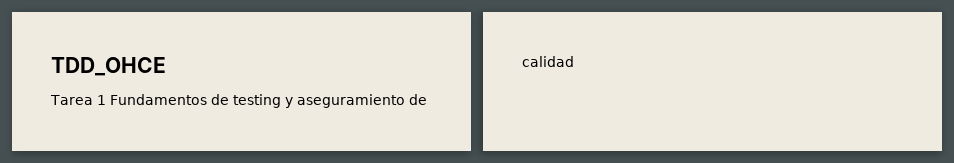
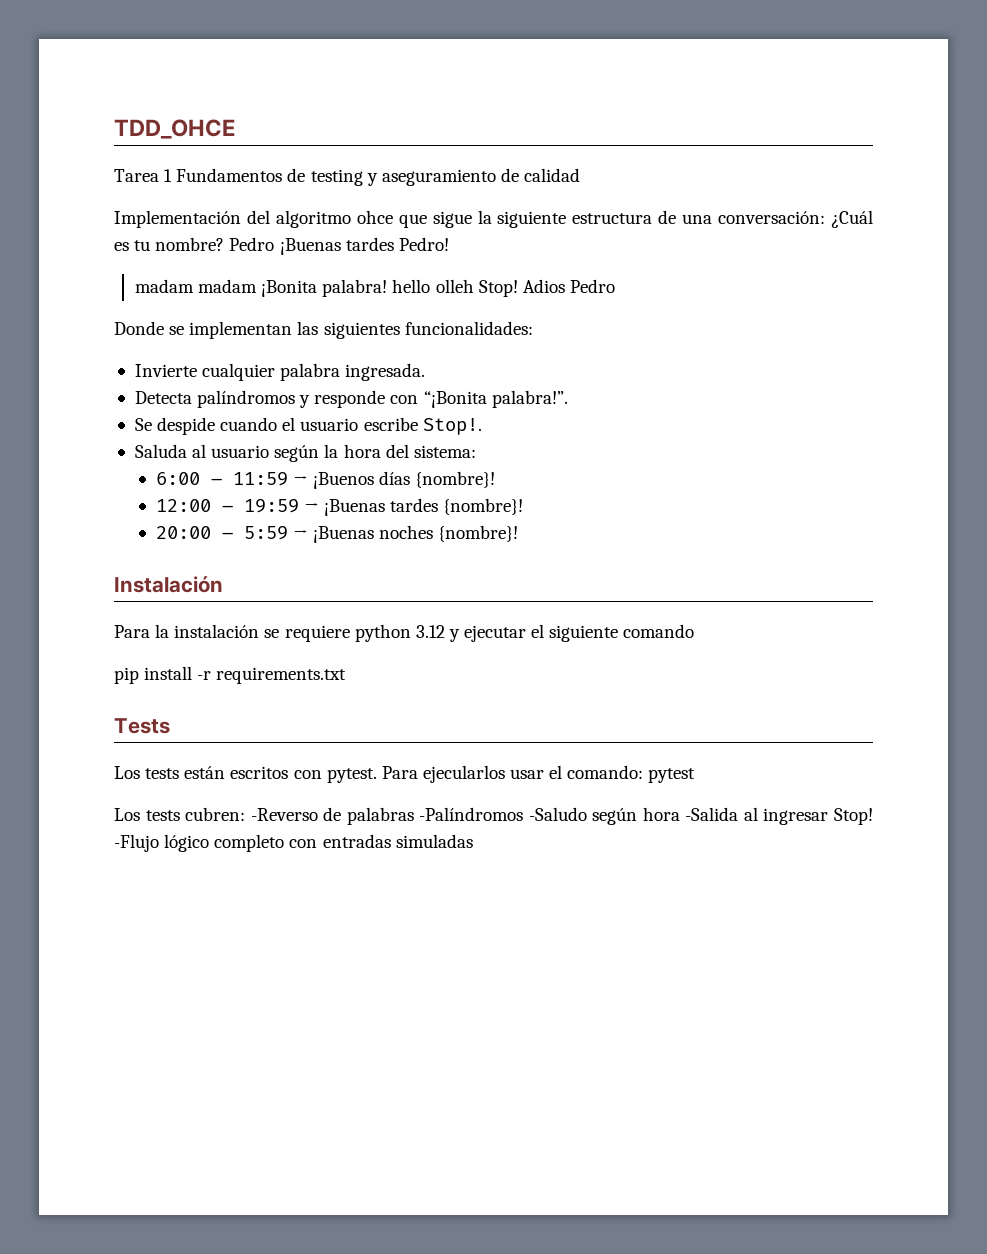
(574, 61) none -> [114,210,873,228] [114,237,449,255] [134,279,615,297] [114,321,533,339] [134,363,426,381] [134,390,568,408] [134,417,482,435] [134,444,476,462] [155,471,496,489] [155,498,524,516] [155,525,519,543] [114,576,223,593] [114,624,695,642] [114,666,347,684] [114,718,170,734] [114,765,696,783] [114,807,874,825] [114,834,473,852] // Implementación del algoritmo ohce que sigue la siguiente estructura de una conversación: ¿Cuál es tu nombre? Pedro ¡Buenas tardes Pedro! // madam madam ¡Bonita palabra! hello olleh Stop! Adios Pedro // Donde se implementan las siguientes funcionalidades: // Invierte cualquier palabra ingresada. // Detecta palíndromos y responde con “¡Bonita palabra!”. // Se despide cuando el usuario escribe Stop!. // Saluda al usuario según la hora del sistema: // 6:00 – 11:59 → ¡Buenos días {nombre}! // 12:00 – 19:59 → ¡Buenas tardes {nombre}! // 20:00 – 5:59 → ¡Buenas noches {nombre}! // Instalación // Para la instalación se requiere python 3.12 y ejecutar el siguiente comando // pip install -r requirements.txt // Tests // Los tests están escritos con pytest. Para ejecularlos usar el comando: pytest // Los tests cubren: -Reverso de palabras -Palíndromos -Saludo según hora -Salida al ingresar Stop! -Flujo lógico completo con entradas simuladas

